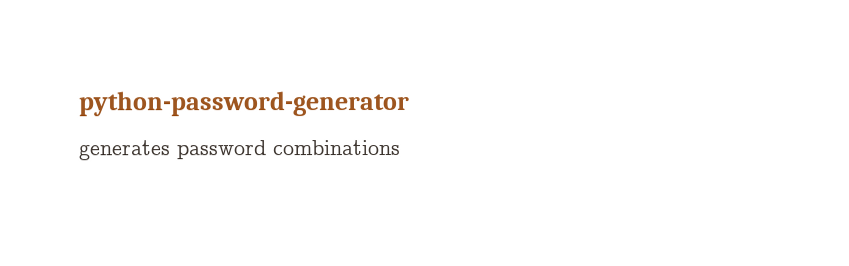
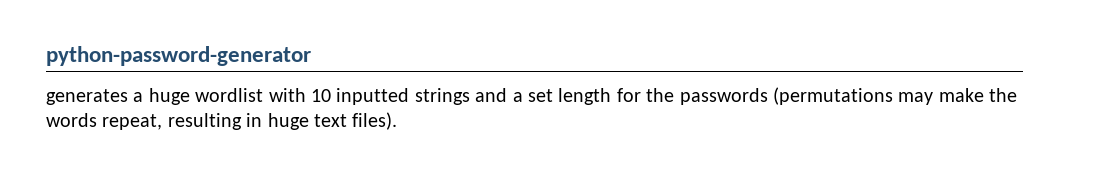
[177,140,401,160] password combinations -> [133,87,1018,105] [46,112,398,130] a huge wordlist with 10 inputted strings and a set length for the passwords (permutations may make the words repeat, resulting in huge text files).

